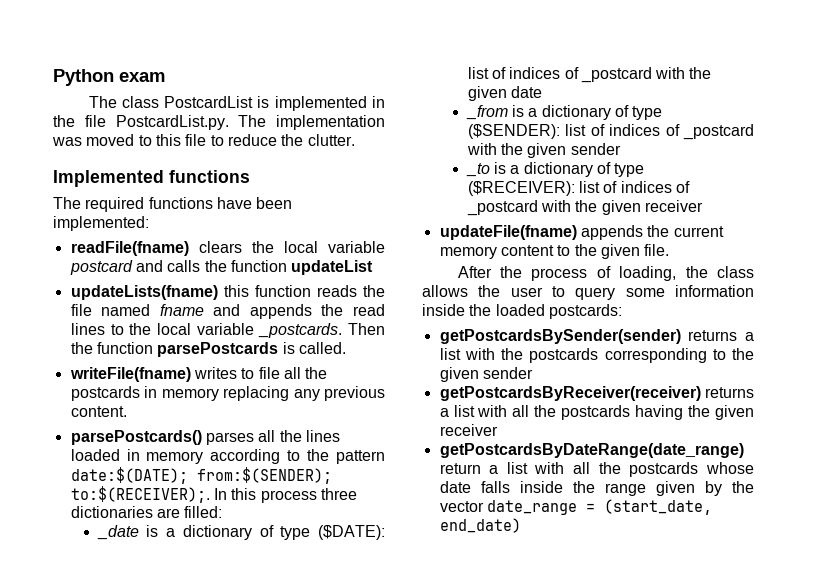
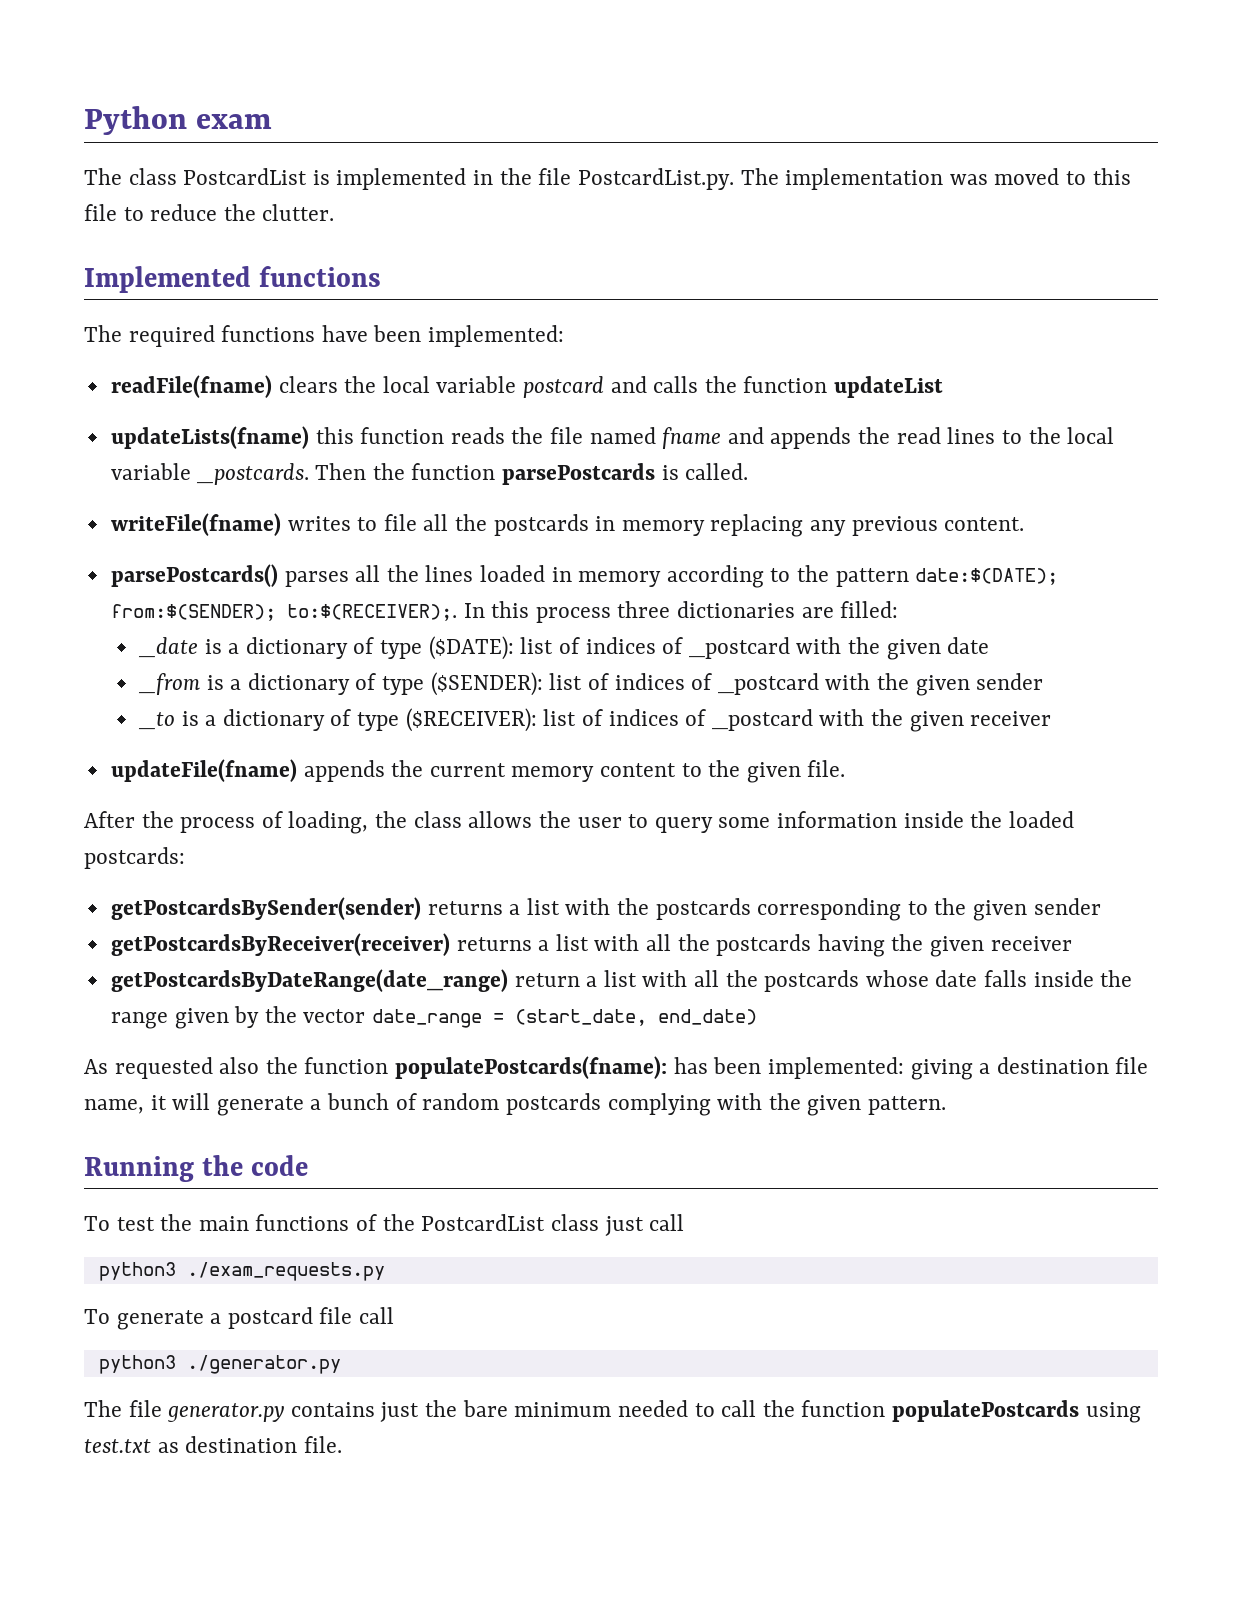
(521, 525) none -> [84,1056,1149,1080] [84,1093,946,1116] [84,1155,309,1182] [84,1214,685,1236] [98,1262,385,1281] [84,1307,395,1330] [98,1355,341,1374] [84,1400,1141,1423] [84,1436,342,1453] // As requested also the function populatePostcards(fname): has been implemented: giving a destination file name, it will generate a bunch of random postcards complying with the given pattern. // Running the code // To test the main functions of the PostcardList class just call // python3 ./exam_requests.py // To generate a postcard file call // python3 ./generator.py // The file generator.py contains just the bare minimum needed to call the function populatePostcards using test.txt as destination file.

